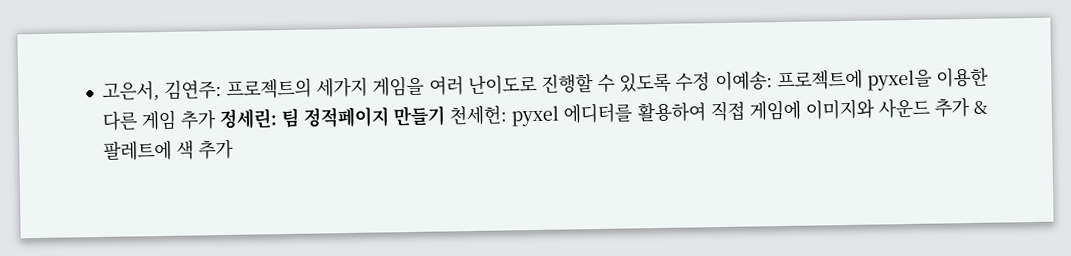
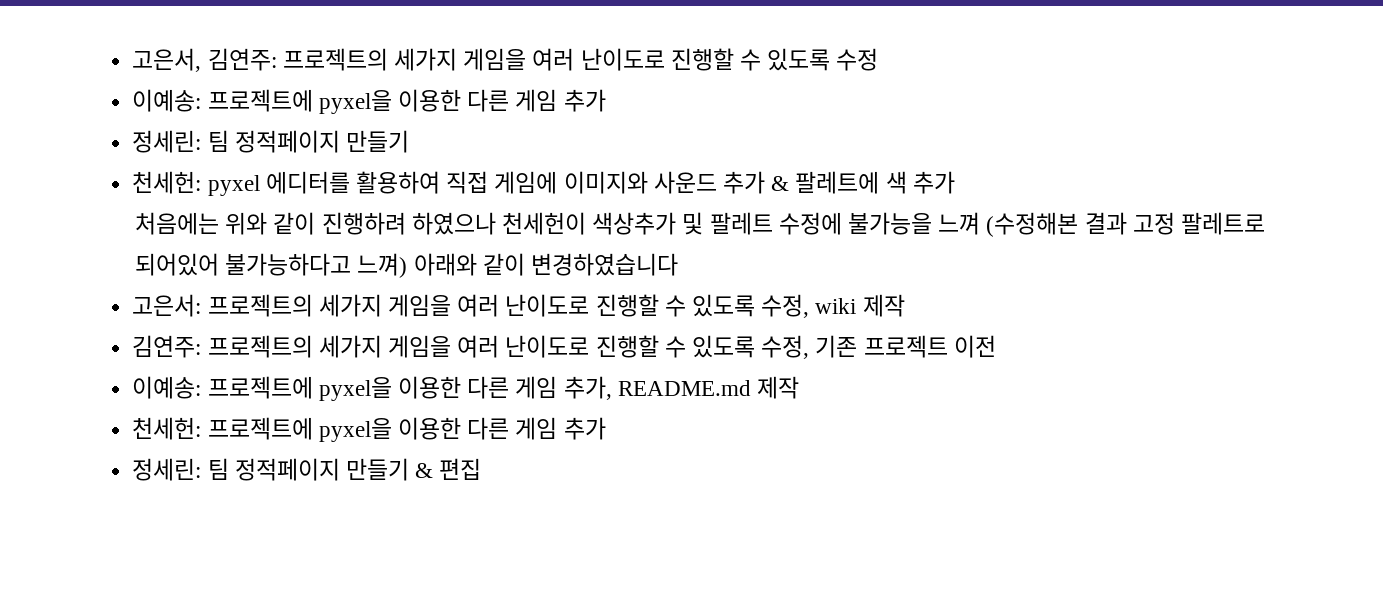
(711, 82) none -> (879, 59) //
[219,105,446,130] 정세린: 팀 정적페이지 만들기 -> [132,130,409,153] // 정세린: 팀 정적페이지 만들기 //
(234, 149) none -> [134,212,1266,237] [134,253,678,278] [132,294,905,318] [132,335,996,359] [132,376,799,401] [132,417,606,442] [132,458,482,481] // 처음에는 위와 같이 진행하려 하였으나 천세헌이 색상추가 및 팔레트 수정에 불가능을 느껴 (수정해본 결과 고정 팔레트로 되어있어 불가능하다고 느껴) 아래와 같이 변경하였습니다 // 고은서: 프로젝트의 세가지 게임을 여러 난이도로 진행할 수 있도록 수정, wiki 제작 // 김연주: 프로젝트의 세가지 게임을 여러 난이도로 진행할 수 있도록 수정, 기존 프로젝트 이전 // 이예송: 프로젝트에 pyxel을 이용한 다른 게임 추가, README.md 제작 // 천세헌: 프로젝트에 pyxel을 이용한 다른 게임 추가 // 정세린: 팀 정적페이지 만들기 & 편집

